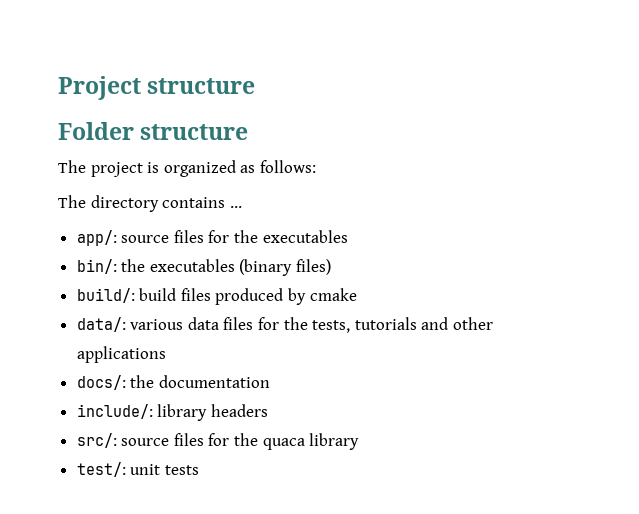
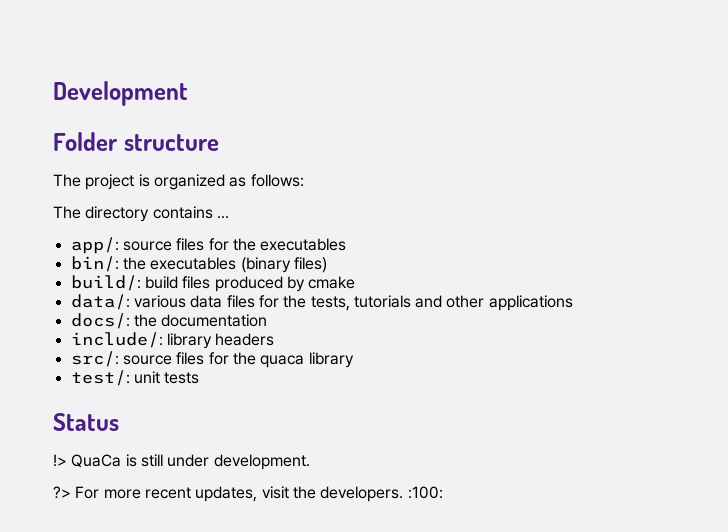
[58,76,256,100] Project structure -> [53,81,188,106] Development
(199, 470) none -> [53,413,119,431] [53,454,310,470] [53,486,443,502] // Status // !> QuaCa is still under development. // ?> For more recent updates, visit the developers. :100:

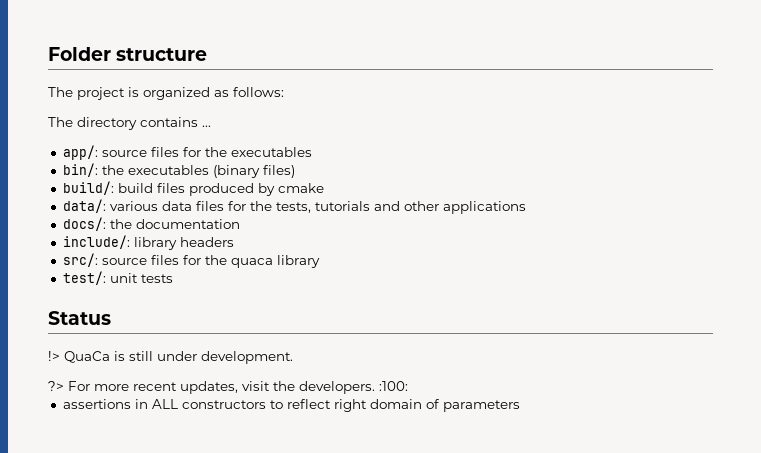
[53,81,188,106] Development // -> (48, 54) none
(443, 492) none -> [62,399,520,412] // assertions in ALL constructors to reflect right domain of parameters

